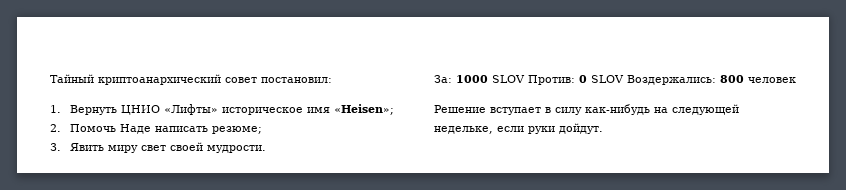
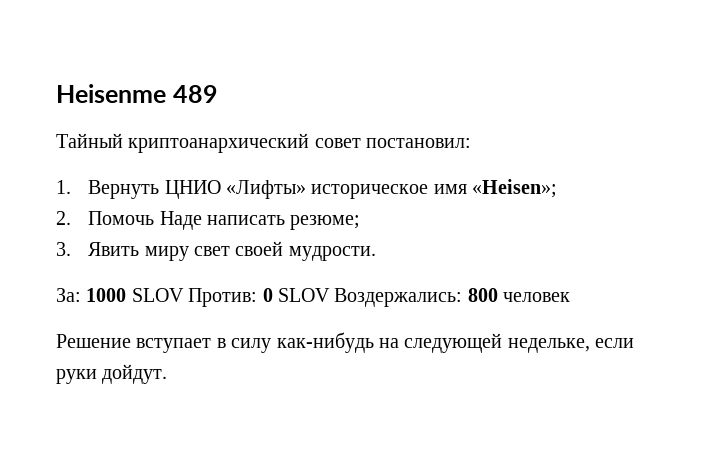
(50, 78) none -> [56,84,218,103] Heisenme 489 //

